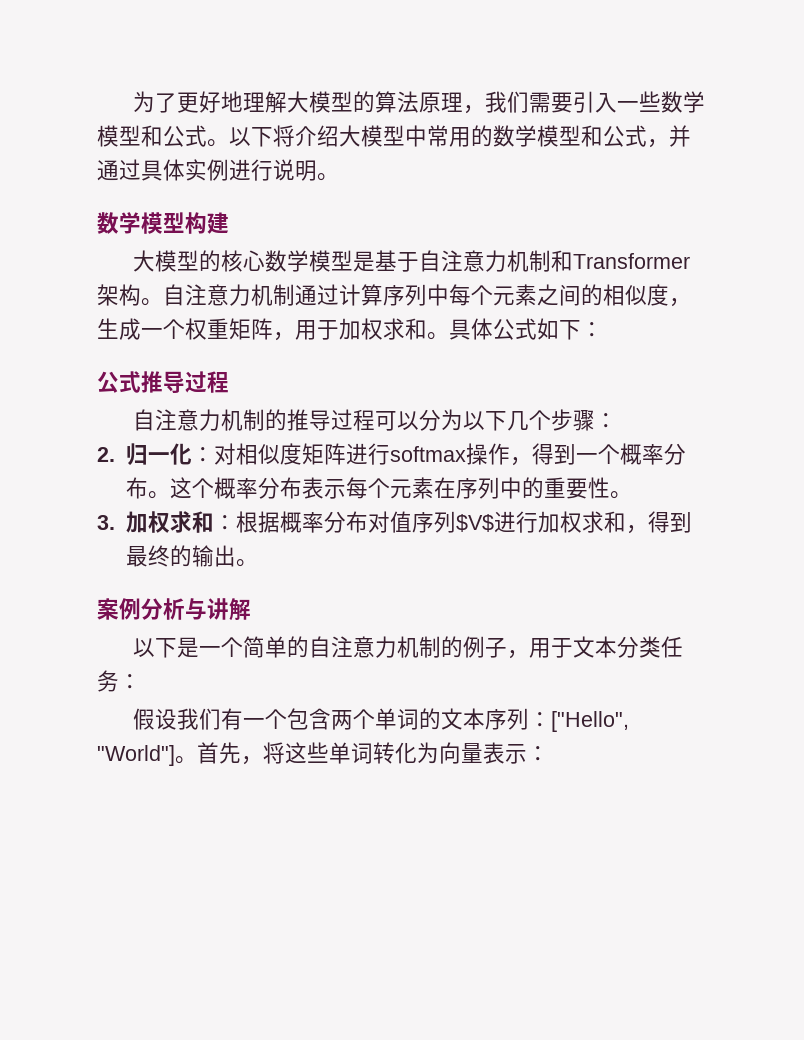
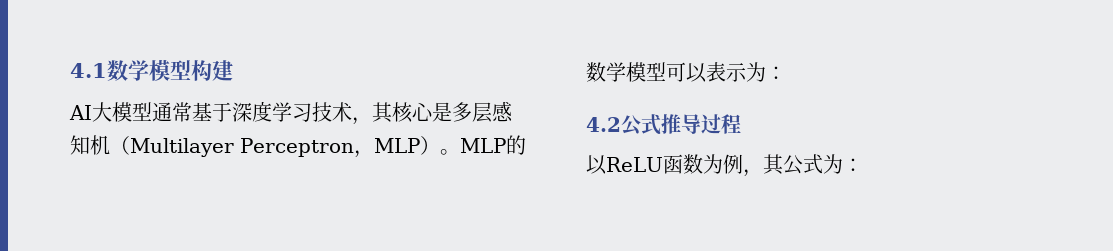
[133,91,706,114] [97,125,691,148] [97,159,339,181] [97,212,229,234] [133,250,691,272] [97,284,691,307] [97,318,603,341] 为了更好地理解大模型的算法原理，我们需要引入一些数学模型和公式。以下将介绍大模型中常用的数学模型和公式，并通过具体实例进行说明。 // 数学模型构建 // 大模型的核心数学模型是基于自注意力机制和Transformer架构。自注意力机制通过计算序列中每个元素之间的相似度，生成一个权重矩阵，用于加权求和。具体公式如下： // -> [70,60,233,81] [69,101,513,125] [70,135,526,158] [586,62,786,83] [586,117,621,132] 4.1数学模型构建 // AI大模型通常基于深度学习技术，其核心是多层感知机（Multilayer Perceptron，MLP）。MLP的数学模型可以表示为： // 4.2
[133,409,618,431] [97,443,686,466] [125,477,632,499] [97,511,692,534] [125,545,258,567] [97,598,251,621] [133,636,684,659] [97,670,141,692] [133,708,630,732] [97,742,527,766] 自注意力机制的推导过程可以分为以下几个步骤： // 2.归一化：对相似度矩阵进行softmax操作，得到一个概率分布。这个概率分布表示每个元素在序列中的重要性。 // 3.加权求和：根据概率分布对值序列$V$进行加权求和，得到最终的输出。 // 案例分析与讲解 // 以下是一个简单的自注意力机制的例子，用于文本分类任务： // 假设我们有一个包含两个单词的文本序列：["Hello", "World"]。首先，将这些单词转化为向量表示 -> [586,154,843,177] 以ReLU函数为例，其公式为

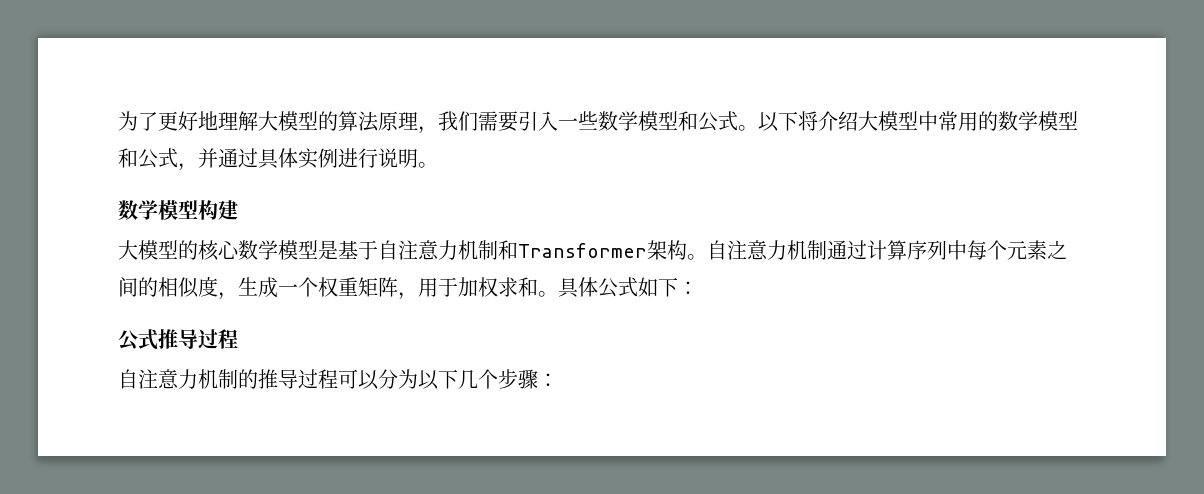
[70,60,233,81] [69,101,513,125] [70,135,526,158] [586,62,766,83] 4.1数学模型构建 // AI大模型通常基于深度学习技术，其核心是多层感知机（Multilayer Perceptron，MLP）。MLP的数学模型可以表示为 -> [118,111,1078,134] [118,148,438,171] [118,200,238,220] [118,240,1067,261] [118,276,678,300] 为了更好地理解大模型的算法原理，我们需要引入一些数学模型和公式。以下将介绍大模型中常用的数学模型和公式，并通过具体实例进行说明。 // 数学模型构建 // 大模型的核心数学模型是基于自注意力机制和Transformer架构。自注意力机制通过计算序列中每个元素之间的相似度，生成一个权重矩阵，用于加权求和。具体公式如下
[586,117,621,132] 4.2 -> (698, 288) none
[586,154,843,177] 以ReLU函数为例，其公式为 -> [118,369,538,390] 自注意力机制的推导过程可以分为以下几个步骤

